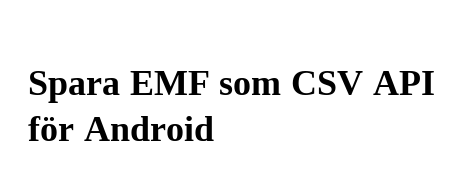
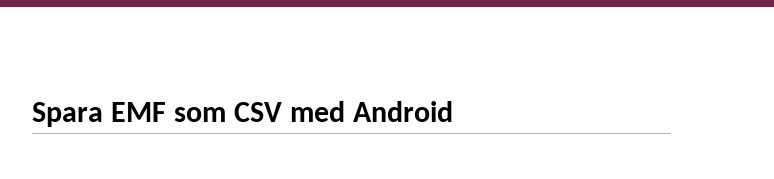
[372,71,435,95] [28,116,74,141] API för -> [289,101,345,122] med

